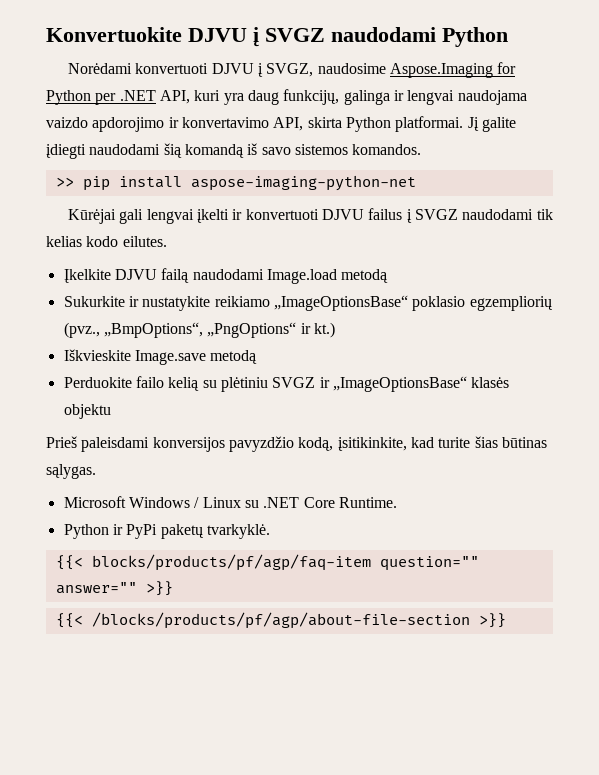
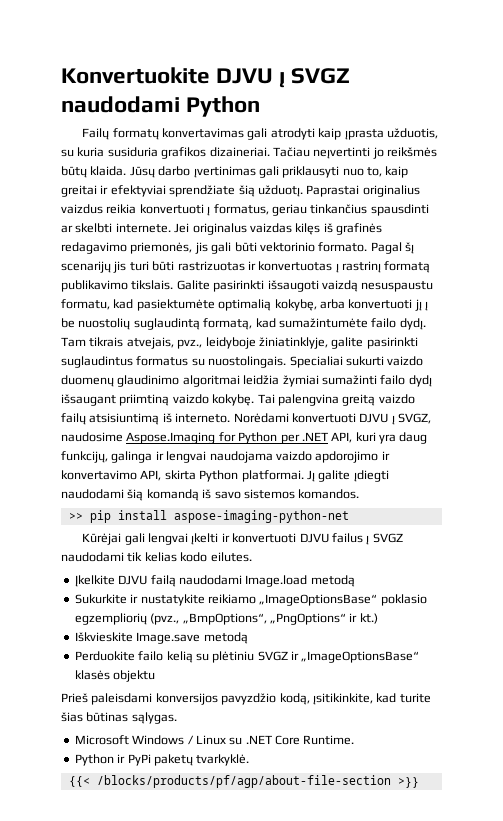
(508, 37) none -> [82,128,438,140] [61,147,437,159] [61,166,409,178] [61,185,420,197] [61,204,429,216] [61,223,382,235] [61,242,414,254] [61,261,431,273] [61,280,434,292] [61,299,428,311] [61,318,426,330] [61,337,418,349] [61,356,424,368] [61,375,432,387] [61,394,415,406] [61,413,231,425] Failų formatų konvertavimas gali atrodyti kaip įprasta užduotis, su kuria susiduria grafikos dizaineriai. Tačiau neįvertinti jo reikšmės būtų klaida. Jūsų darbo įvertinimas gali priklausyti nuo to, kaip greitai ir efektyviai sprendžiate šią užduotį. Paprastai originalius vaizdus reikia konvertuoti į formatus, geriau tinkančius spausdinti ar skelbti internete. Jei originalus vaizdas kilęs iš grafinės redagavimo priemonės, jis gali būti vektorinio formato. Pagal šį scenarijų jis turi būti rastrizuotas ir konvertuotas į rastrinį formatą publikavimo tikslais. Galite pasirinkti išsaugoti vaizdą nesuspaustu formatu, kad pasiektumėte optimalią kokybę, arba konvertuoti jį į be nuostolių suglaudintą formatą, kad sumažintumėte failo dydį. Tam tikrais atvejais, pvz., leidyboje žiniatinklyje, galite pasirinkti suglaudintus formatus su nuostolingais. Specialiai sukurti vaizdo duomenų glaudinimo algoritmai leidžia žymiai sumažinti failo dydį išsaugant priimtiną vaizdo kokybę. Tai palengvina greitą vaizdo failų atsisiuntimą iš interneto.
[55,554,479,571] [55,581,173,596] // {{< blocks/products/pf/agp/faq-item question="" answer="" >}} -> (250, 760) none

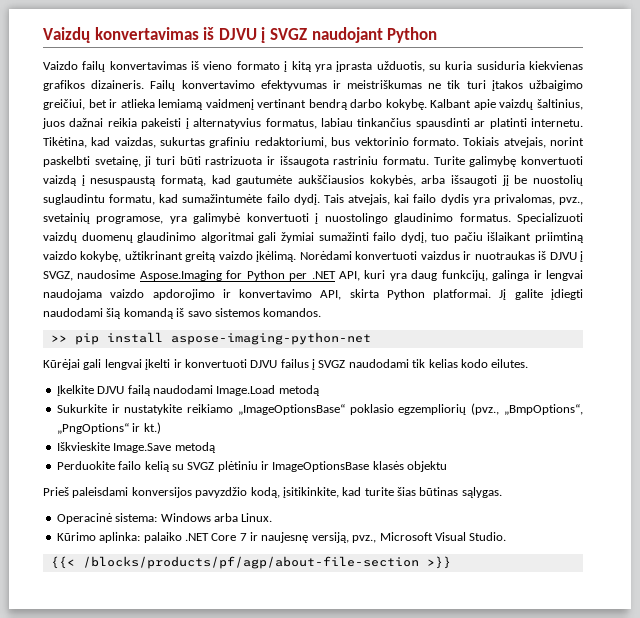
[61,67,210,84] Konvertuokite -> [43,27,215,43] Vaizdų konvertavimas iš
[61,96,180,113] naudodami -> [311,27,383,43] naudojant
[82,128,342,140] Failų formatų konvertavimas gali atrodyti kaip -> [43,61,332,72] Vaizdo failų konvertavimas iš vieno formato į kitą yra
[161,147,437,159] [61,166,409,178] [61,185,420,197] [61,204,429,216] [61,223,382,235] [61,242,414,254] [61,261,431,273] [61,280,434,292] [61,299,428,311] [61,318,426,330] [61,337,418,349] [61,356,424,368] grafikos dizaineriai. Tačiau neįvertinti jo reikšmės būtų klaida. Jūsų darbo įvertinimas gali priklausyti nuo to, kaip greitai ir efektyviai sprendžiate šią užduotį. Paprastai originalius vaizdus reikia konvertuoti į formatus, geriau tinkančius spausdinti ar skelbti internete. Jei originalus vaizdas kilęs iš grafinės redagavimo priemonės, jis gali būti vektorinio formato. Pagal šį scenarijų jis turi būti rastrizuotas ir konvertuotas į rastrinį formatą publikavimo tikslais. Galite pasirinkti išsaugoti vaizdą nesuspaustu formatu, kad pasiektumėte optimalią kokybę, arba konvertuoti jį į be nuostolių suglaudintą formatą, kad sumažintumėte failo dydį. Tam tikrais atvejais, pvz., leidyboje žiniatinklyje, galite pasirinkti suglaudintus formatus su nuostolingais. Specialiai sukurti vaizdo -> [528,61,583,70] [43,80,583,91] [43,99,583,110] [42,118,584,129] [43,137,584,148] [43,156,583,167] [43,175,584,186] [43,194,583,205] [43,213,584,224] [43,232,77,243] kiekvienas grafikos dizaineris. Failų konvertavimo efektyvumas ir meistriškumas ne tik turi įtakos užbaigimo greičiui, bet ir atlieka lemiamą vaidmenį vertinant bendrą darbo kokybę. Kalbant apie vaizdų šaltinius, juos dažnai reikia pakeisti į alternatyvius formatus, labiau tinkančius spausdinti ar platinti internetu. Tikėtina, kad vaizdas, sukurtas grafiniu redaktoriumi, bus vektorinio formato. Tokiais atvejais, norint paskelbti svetainę, ji turi būti rastrizuota ir išsaugota rastriniu formatu. Turite galimybę konvertuoti vaizdą į nesuspaustą formatą, kad gautumėte aukščiausios kokybės, arba išsaugoti jį be nuostolių suglaudintu formatu, kad sumažintumėte failo dydį. Tais atvejais, kai failo dydis yra privalomas, pvz., svetainių programose, yra galimybė konvertuoti į nuostolingo glaudinimo formatus. Specializuoti vaizdų
[243,375,280,385] leidžia -> [258,232,277,243] gali
[408,375,432,387] [61,394,415,406] [61,413,356,425] dydį išsaugant priimtiną vaizdo kokybę. Tai palengvina greitą vaizdo failų atsisiuntimą iš interneto. Norėdami konvertuoti -> [400,232,584,243] [43,251,547,262] dydį, tuo pačiu išlaikant priimtiną vaizdo kokybę, užtikrinant greitą vaizdo įkėlimą. Norėdami konvertuoti vaizdus ir nuotraukas iš
[245,575,308,587] Image.load -> [216,385,276,396] Image.Load
[136,632,201,644] Image.save -> [113,443,172,453] Image.Save
[212,651,420,663] plėtiniu SVGZ ir „ImageOptionsBase“ -> [187,461,370,472] SVGZ plėtiniu ir ImageOptionsBase
[74,735,355,745] [74,754,250,766] Microsoft Windows / Linux su .NET Core Runtime. // Python ir PyPi paketų tvarkyklė. -> [56,513,273,524] [56,532,507,543] Operacinė sistema: Windows arba Linux. // Kūrimo aplinka: palaiko .NET Core 7 ir naujesnę versiją, pvz., Microsoft Visual Studio.

